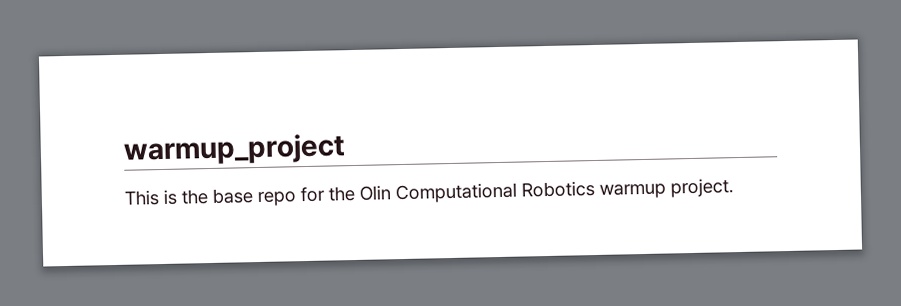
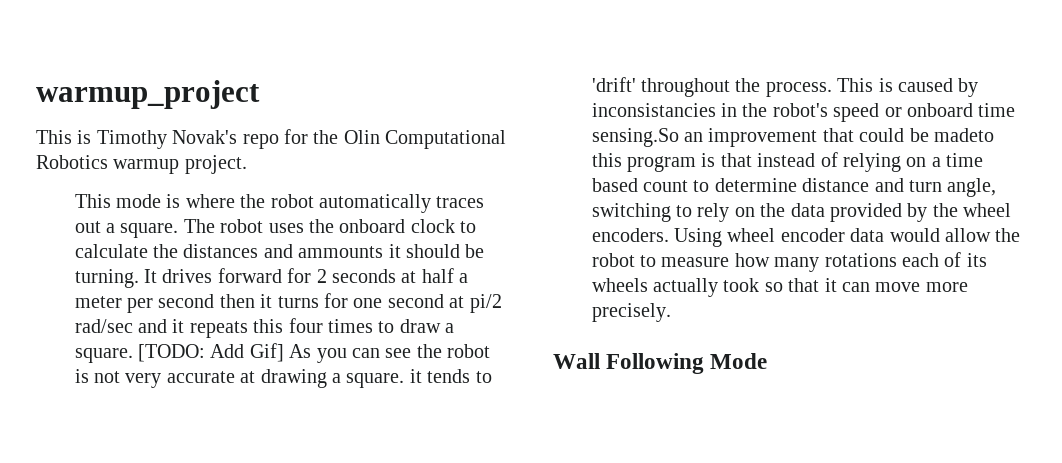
[181,188,253,205] the base -> [96,130,238,149] Timothy Novak's
(734, 188) none -> [74,194,485,213] [74,219,477,238] [74,244,485,258] [74,268,469,288] [74,293,502,313] [74,318,455,338] [74,343,491,363] [74,369,492,388] [591,77,979,97] [591,103,1016,122] [591,128,994,147] [591,152,984,172] [591,178,997,197] [591,203,1012,222] [591,228,1021,247] [591,252,987,272] [591,278,968,297] [591,303,671,322] [553,353,768,374] // This mode is where the robot automatically traces out a square. The robot uses the onboard clock to calculate the distances and ammounts it should be turning. It drives forward for 2 seconds at half a meter per second then it turns for one second at pi/2 rad/sec and it repeats this four times to draw a square. [TODO: Add Gif] As you can see the robot is not very accurate at drawing a square. it tends to 'drift' throughout the process. This is caused by inconsistancies in the robot's speed or onboard time sensing.So an improvement that could be madeto this program is that instead of relying on a time based count to determine distance and turn angle, switching to rely on the data provided by the wheel encoders. Using wheel encoder data would allow the robot to measure how many rotations each of its wheels actually took so that it can move more precisely. // Wall Following Mode

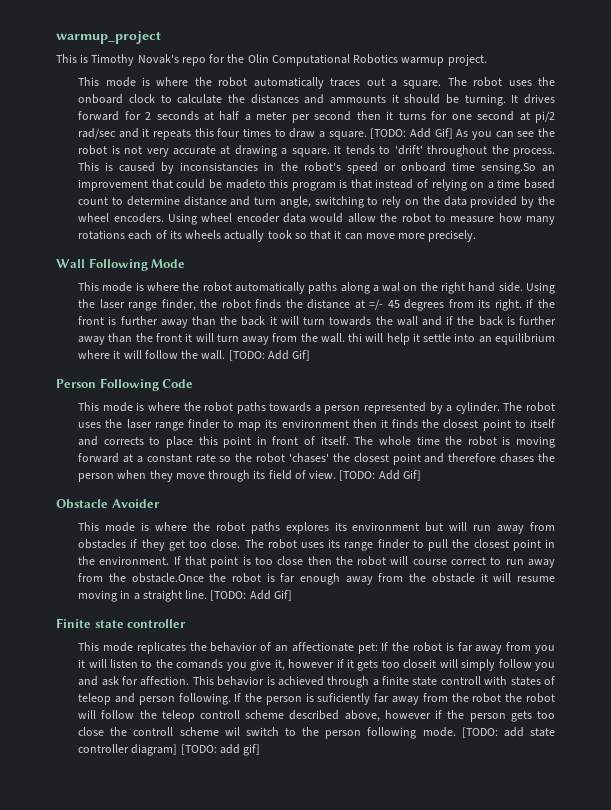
(768, 361) none -> [78,282,556,294] [78,299,555,311] [78,316,557,328] [78,333,556,345] [78,350,311,361] [56,378,194,391] [78,402,555,414] [78,419,556,431] [78,436,556,448] [78,453,555,465] [78,470,421,482] [56,499,160,509] [78,522,555,534] [78,539,555,551] [78,556,556,568] [78,573,555,585] [78,590,292,602] [56,618,187,628] [78,642,556,654] [78,659,556,671] [78,676,555,688] [78,693,555,705] [78,710,556,722] [78,727,555,739] [78,744,261,756] // This mode is where the robot automatically paths along a wal on the right hand side. Using the laser range finder, the robot finds the distance at =/- 45 degrees from its right. if the front is further away than the back it will turn towards the wall and if the back is further away than the front it will turn away from the wall. thi will help it settle into an equilibrium where it will follow the wall. [TODO: Add Gif] // Person Following Code // This mode is where the robot paths towards a person represented by a cylinder. The robot uses the laser range finder to map its environment then it finds the closest point to itself and corrects to place this point in front of itself. The whole time the robot is moving forward at a constant rate so the robot 'chases' the closest point and therefore chases the person when they move through its field of view. [TODO: Add Gif] // Obstacle Avoider // This mode is where the robot paths explores its environment but will run away from obstacles if they get too close. The robot uses its range finder to pull the closest point in the environment. If that point is too close then the robot will course correct to run away from the obstacle.Once the robot is far enough away from the obstacle it will resume moving in a straight line. [TODO: Add Gif] // Finite state controller // This mode replicates the behavior of an affectionate pet: If the robot is far away from you it will listen to the comands you give it, however if it gets too closeit will simply follow you and ask for affection. This behavior is achieved through a finite state controll with states of teleop and person following. If the person is suficiently far away from the robot the robot will follow the teleop controll scheme described above, however if the person gets too close the controll scheme wil switch to the person following mode. [TODO: add state controller diagram] [TODO: add gif]

